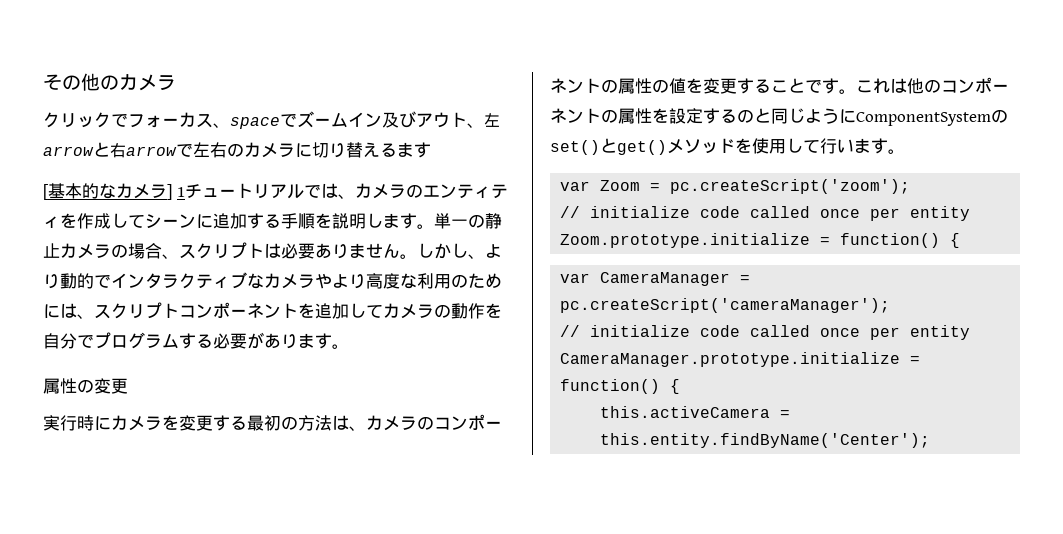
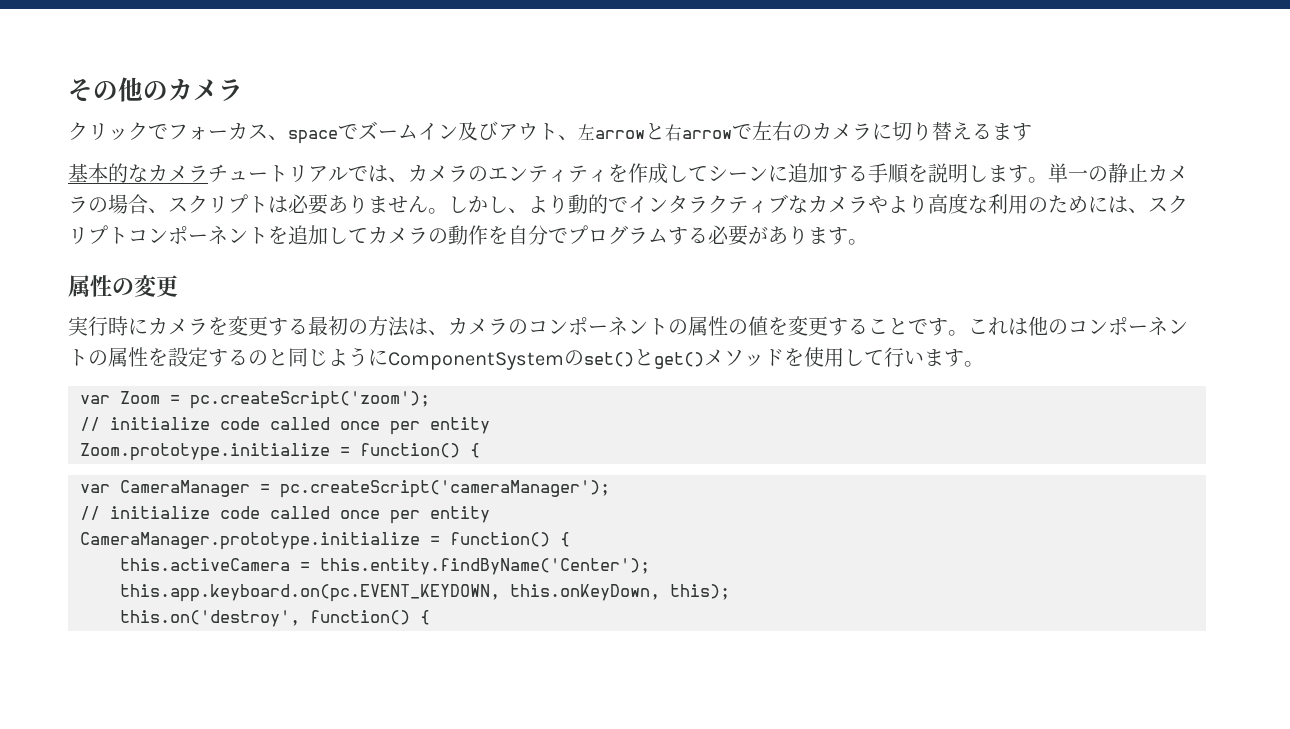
[43,184,49,200] [ -> (1032, 132) none
[167,184,185,200] ] 1 -> (208, 173) none
(931, 440) none -> [120,584,730,602] [120,610,430,627] // this.app.keyboard.on(pc.EVENT_KEYDOWN, this.onKeyDown, this); // this.on('destroy', function() {

